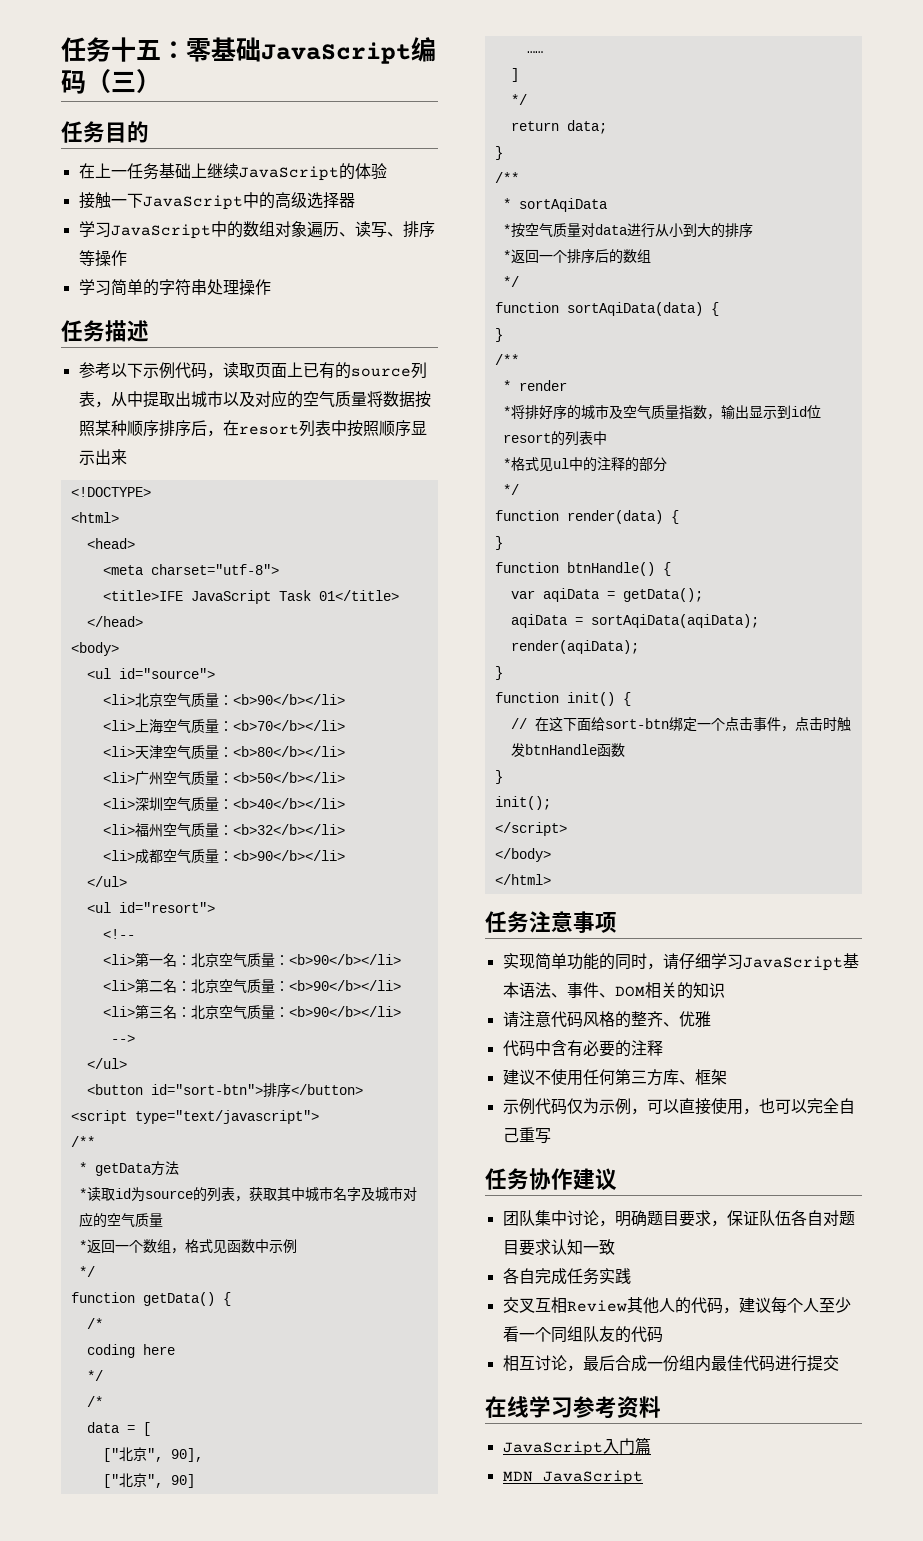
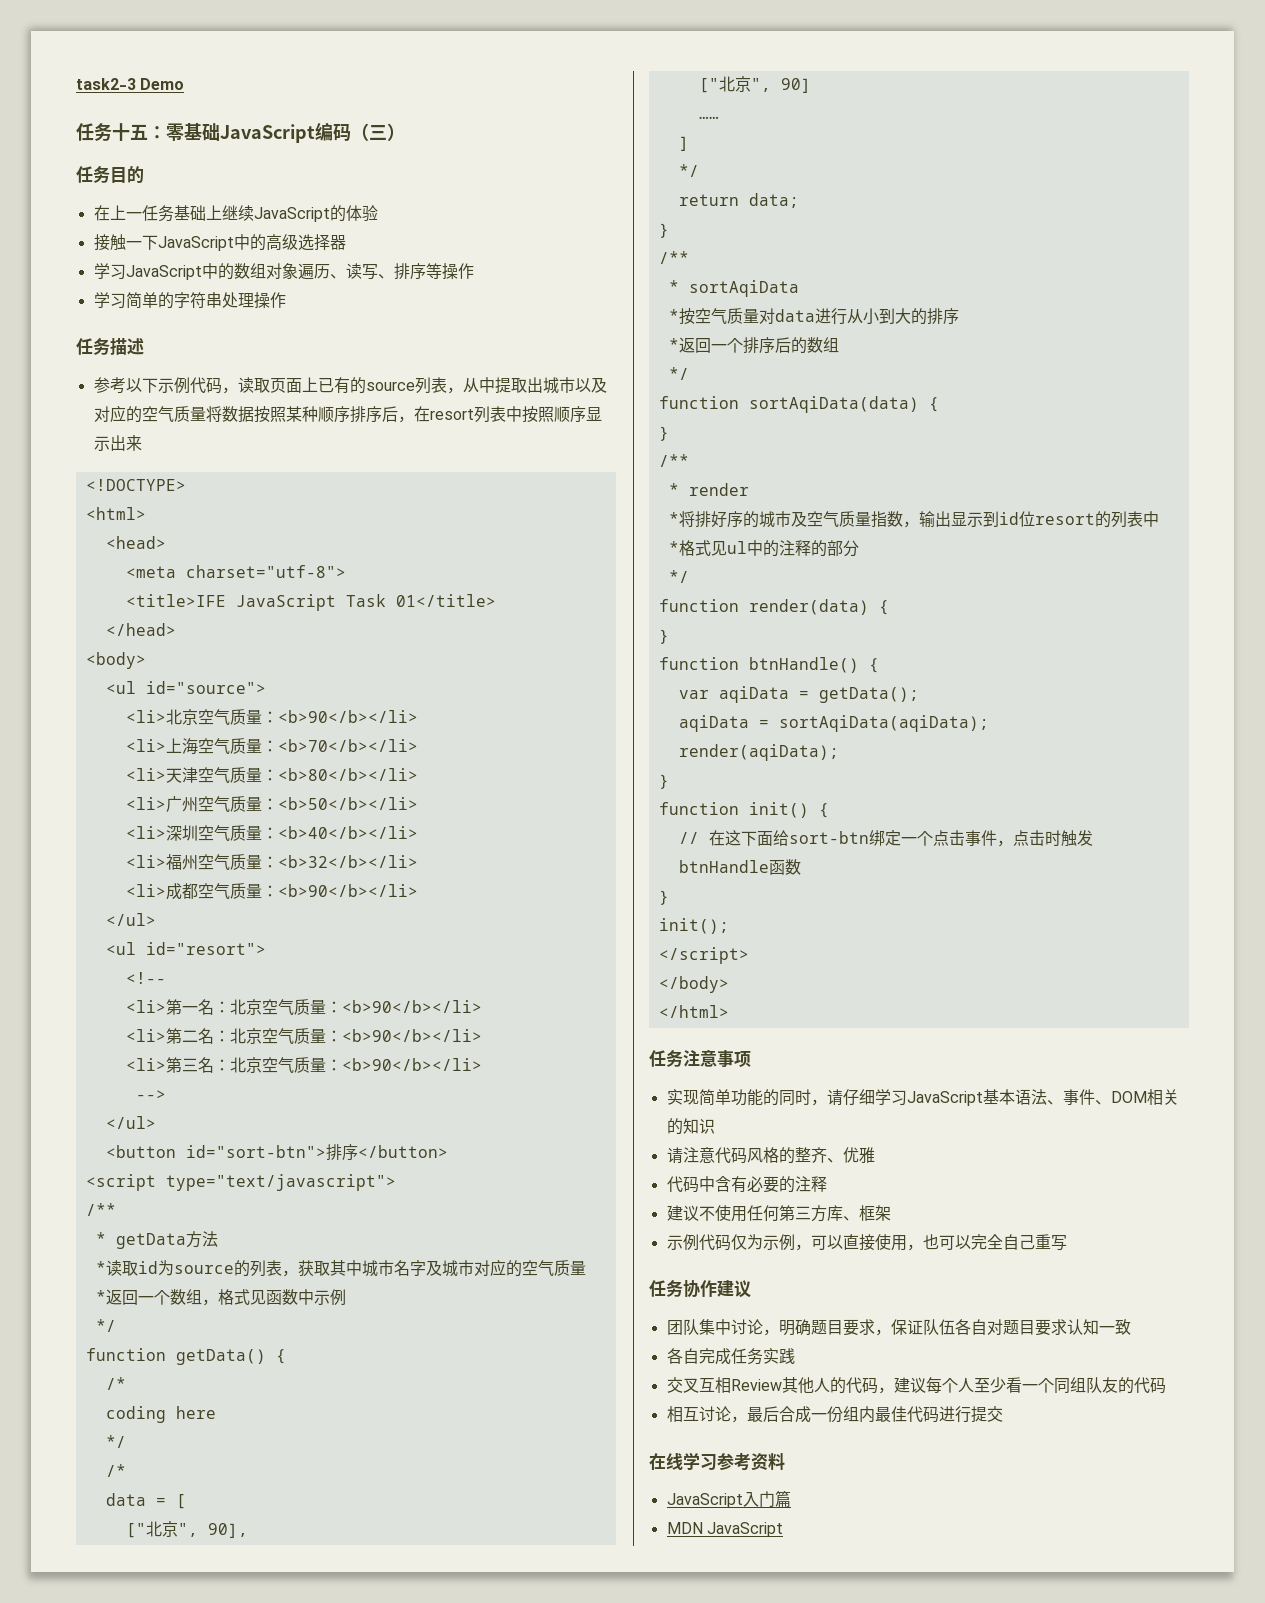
(61, 49) none -> [76,78,185,90] task2-3 Demo //

